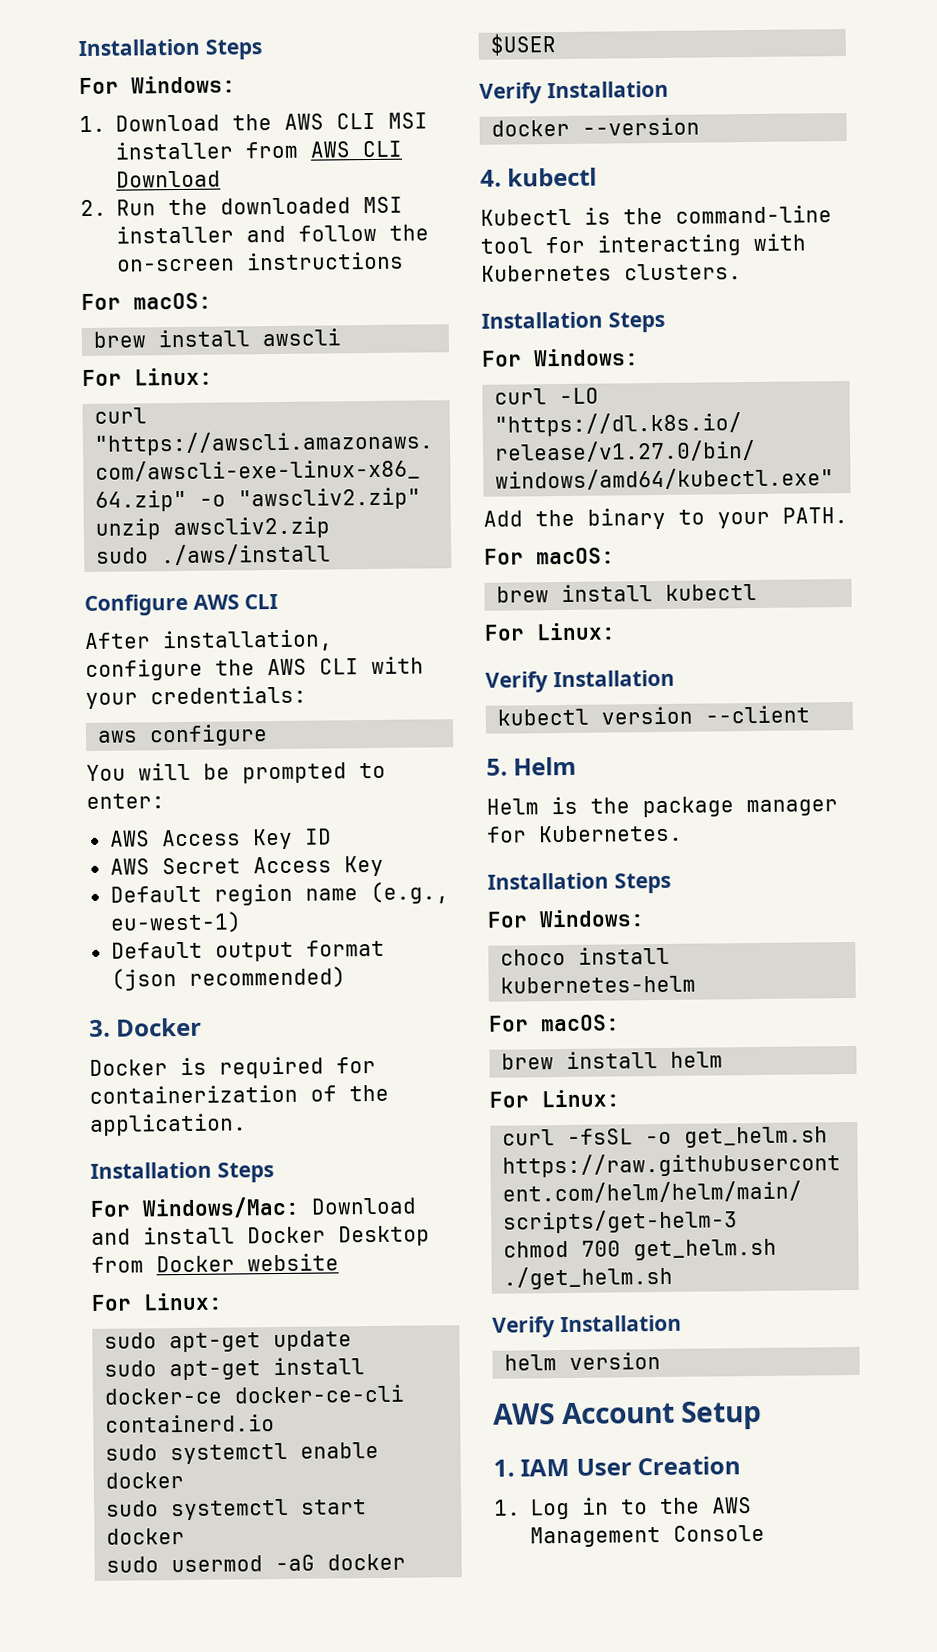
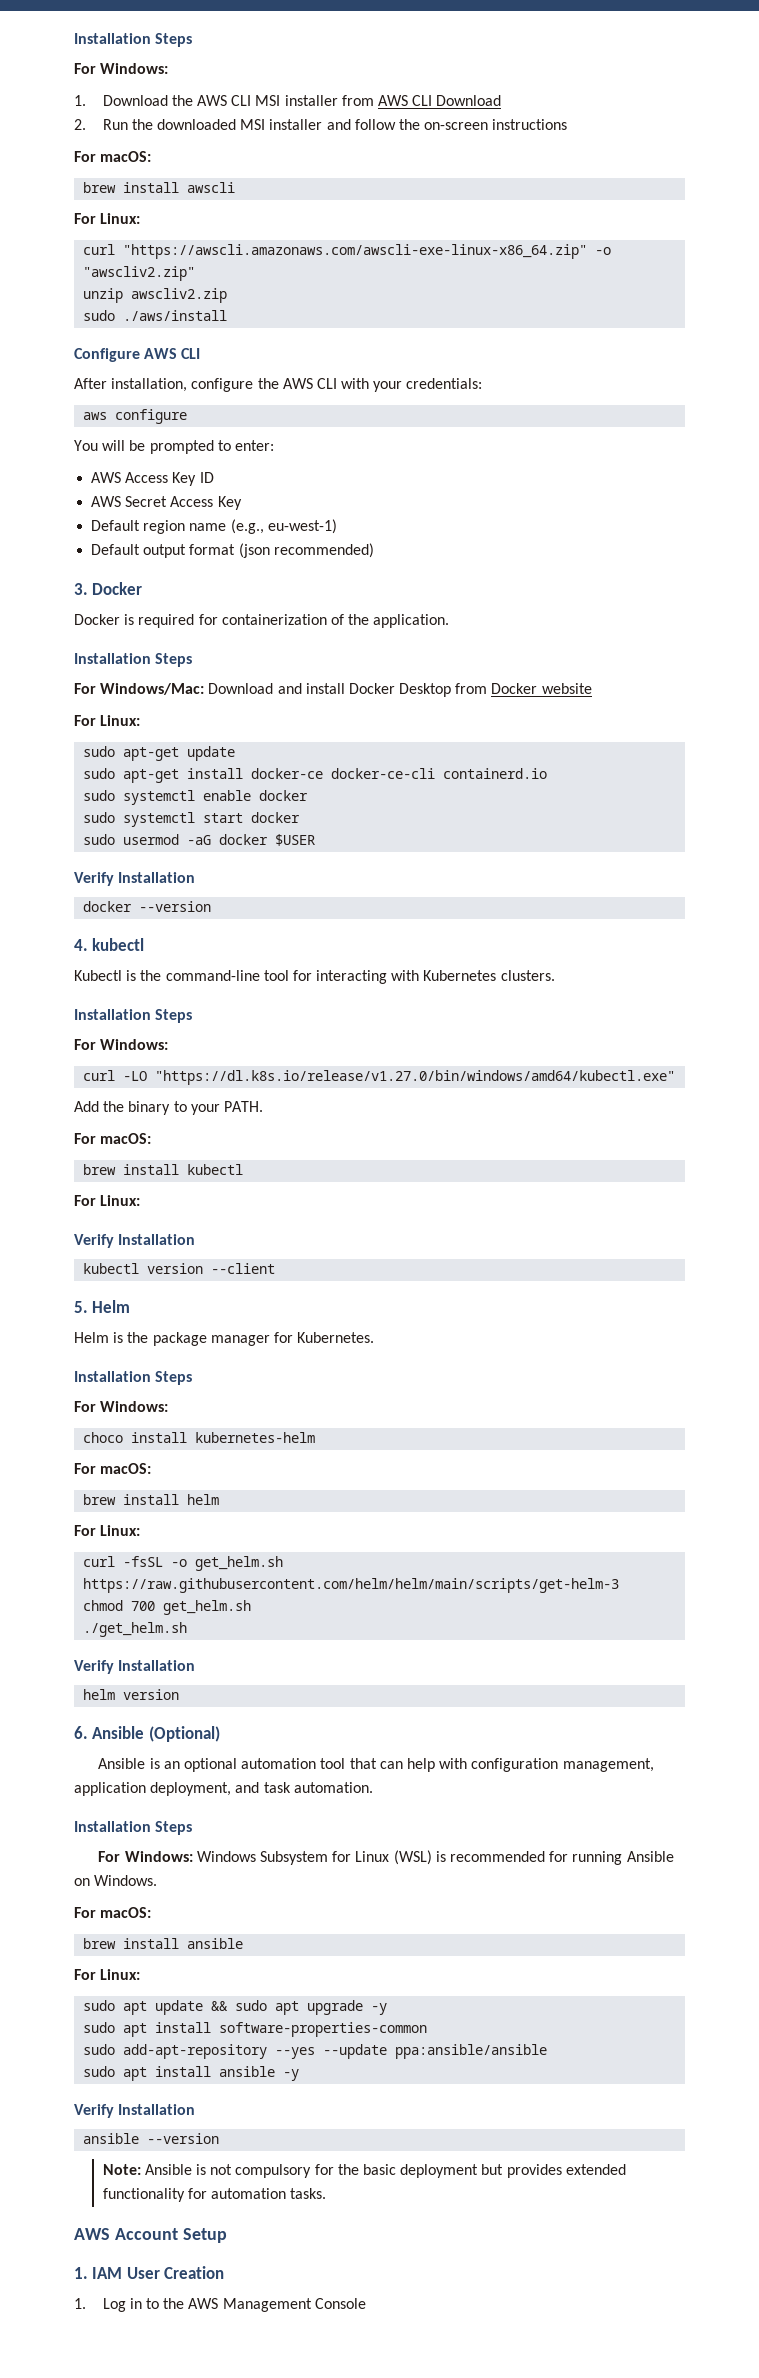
(662, 1361) none -> [74,1726,220,1742] [98,1758,654,1772] [74,1782,373,1796] [74,1821,193,1835] [98,1850,674,1865] [74,1875,158,1886] [74,1907,152,1918] [83,1938,244,1949] [74,1969,141,1980] [83,2000,388,2015] [83,2022,428,2037] [83,2044,548,2059] [83,2066,300,2081] [74,2104,196,2118] [83,2133,220,2144] [102,2164,626,2178] [102,2188,327,2202] // 6. Ansible (Optional) // Ansible is an optional automation tool that can help with configuration management, application deployment, and task automation. // Installation Steps // For Windows: Windows Subsystem for Linux (WSL) is recommended for running Ansible on Windows. // For macOS: // brew install ansible // For Linux: // sudo apt update && sudo apt upgrade -y // sudo apt install software-properties-common // sudo add-apt-repository --yes --update ppa:ansible/ansible // sudo apt install ansible -y // Verify Installation // ansible --version // Note: Ansible is not compulsory for the basic deployment but provides extended functionality for automation tasks.

